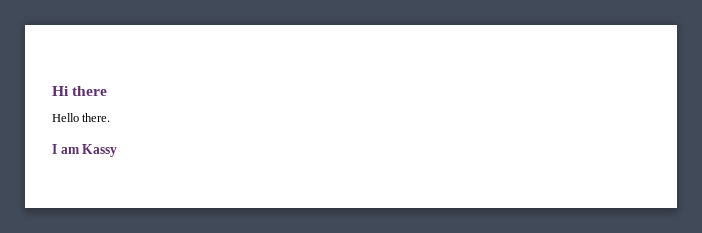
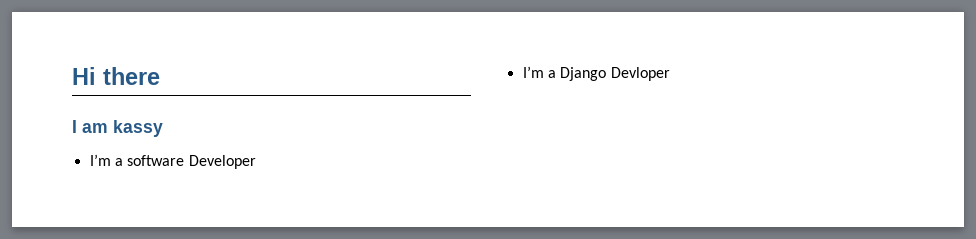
[52,113,111,122] // Hello there. -> (160, 76) none
[82,144,118,157] Kassy -> [113,120,163,137] [89,154,256,169] [522,66,670,81] kassy // I’m a software Developer // I’m a Django Devloper

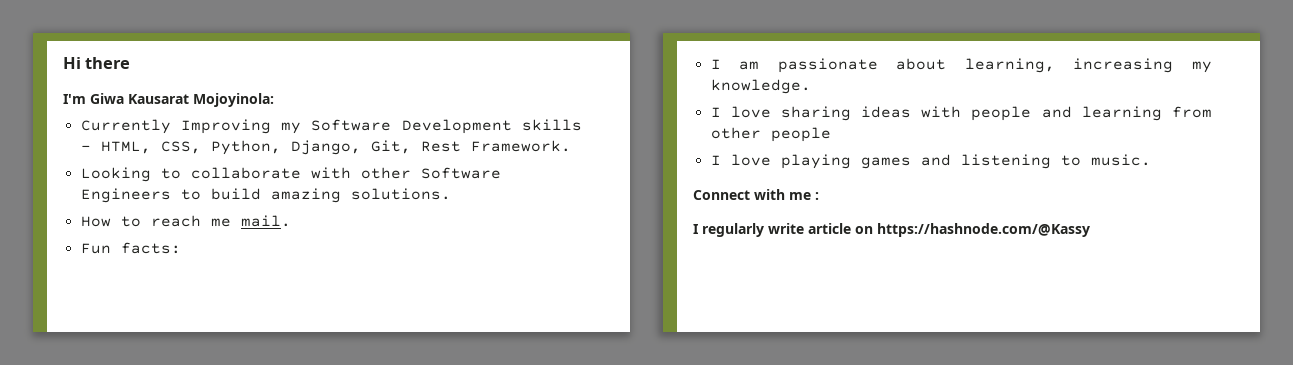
[72,120,163,137] [89,154,256,169] [522,66,670,81] I am kassy // I’m a software Developer // I’m a Django Devloper -> [63,93,274,107] [80,119,582,134] [80,140,571,155] [80,167,501,182] [80,188,451,203] [80,215,291,227] [80,242,181,254] [710,58,1212,73] [710,79,811,94] [710,106,1212,121] [710,127,831,142] [710,154,1151,169] [693,189,819,200] [693,223,1090,237] I'm Giwa Kausarat Mojoyinola: // Currently Improving my Software Development skills - HTML, CSS, Python, Django, Git, Rest Framework. // Looking to collaborate with other Software Engineers to build amazing solutions. // How to reach me mail. // Fun facts: // I am passionate about learning, increasing my knowledge. // I love sharing ideas with people and learning from other people // I love playing games and listening to music. // Connect with me : // I regularly write article on https://hashnode.com/@Kassy

